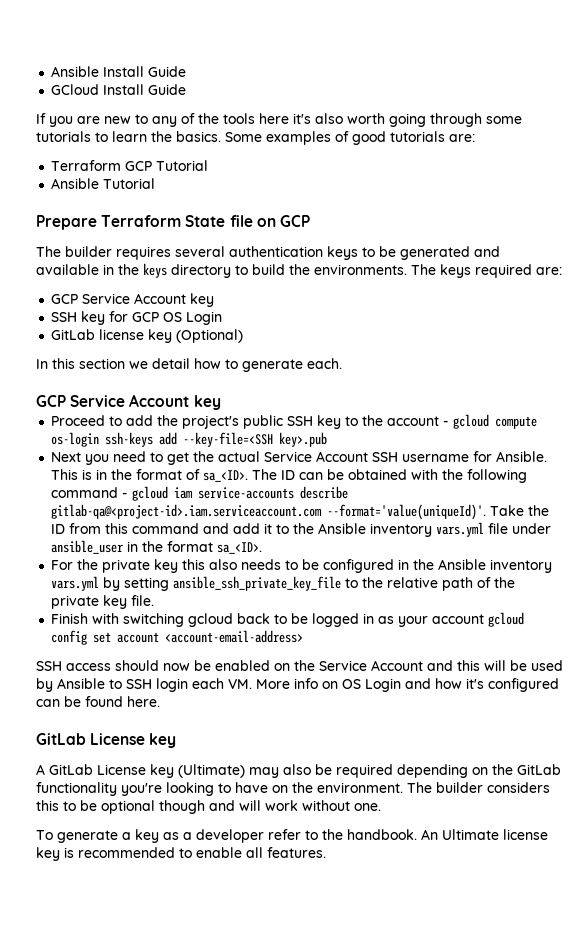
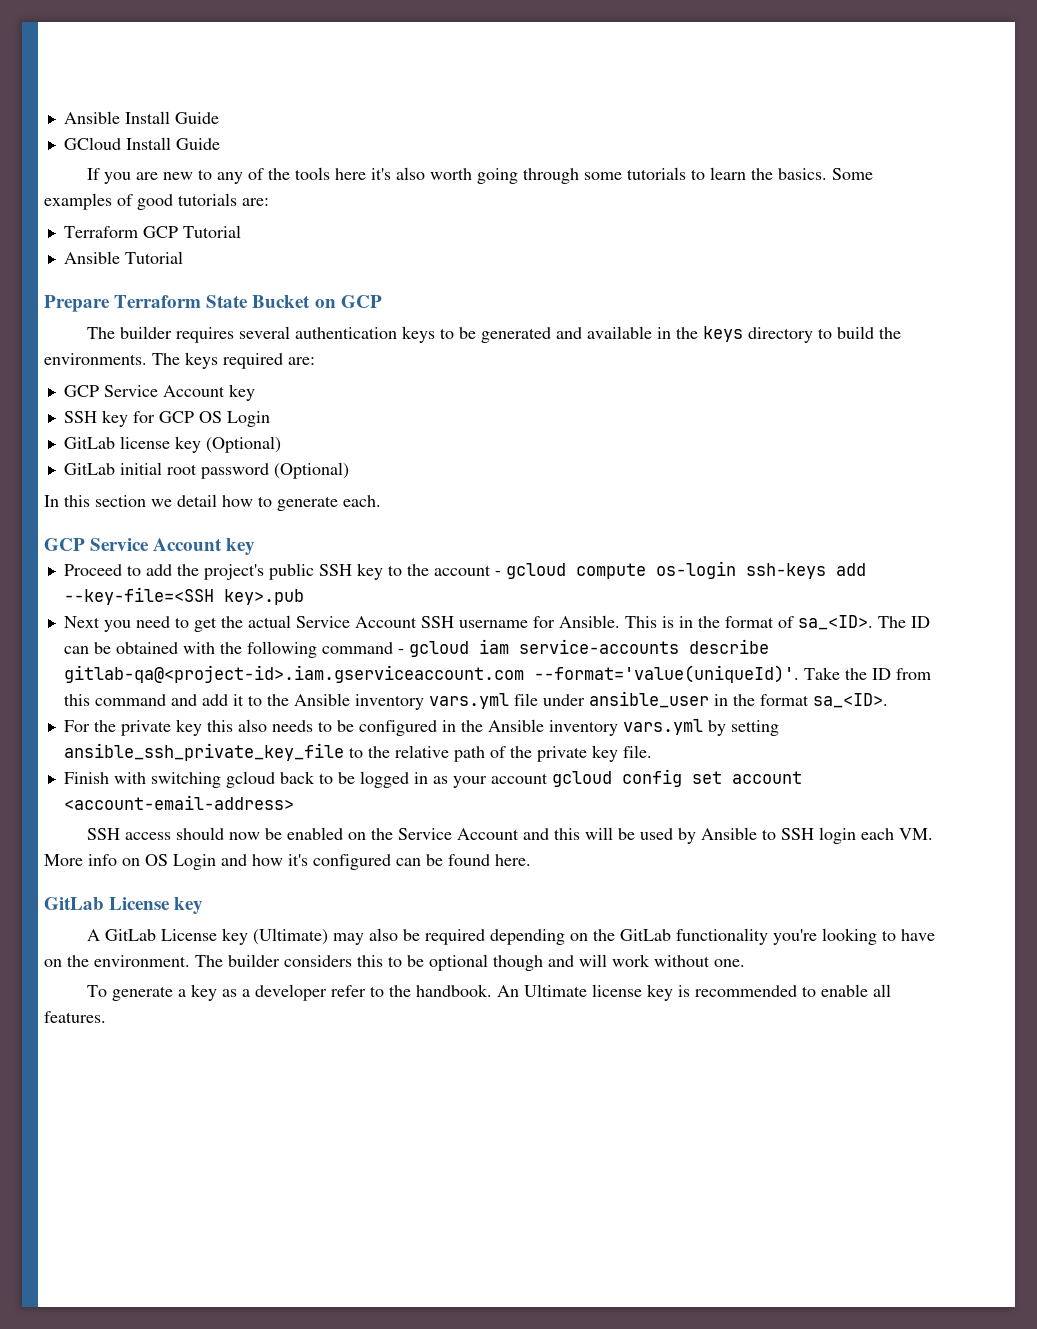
[229,215,253,227] file -> [252,295,311,308] Bucket
(244, 336) none -> [63,462,349,479] // GitLab initial root password (Optional)
[51,504,323,519] gitlab-qa@<project-id>.iam.serviceaccount.com -> [63,665,524,683] gitlab-qa@<project-id>.iam.gserviceaccount.com

